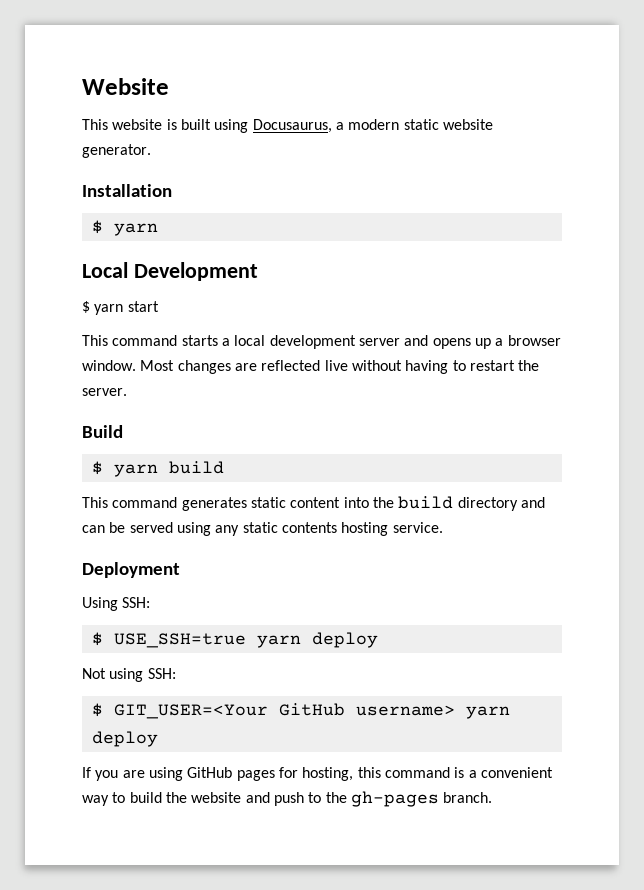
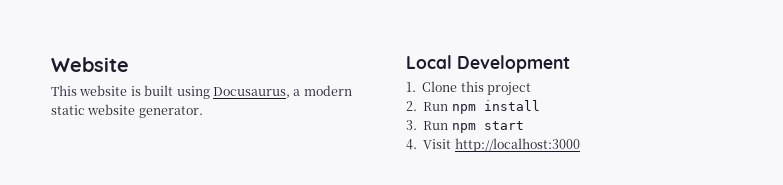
[82,184,172,197] [91,220,158,236] // Installation // $ yarn -> (203, 112) none
[82,301,159,315] [82,335,561,349] [82,360,540,374] [82,388,127,396] [82,425,123,438] [91,461,224,477] [82,496,545,511] [82,522,443,536] [82,562,180,578] [82,597,151,611] [91,632,378,648] [82,668,176,682] [91,703,510,719] [91,731,158,747] [82,767,553,781] [82,791,493,807] $ yarn start // This command starts a local development server and opens up a browser window. Most changes are reflected live without having to restart the server. // Build // $ yarn build // This command generates static content into the build directory and can be served using any static contents hosting service. // Deployment // Using SSH: // $ USE_SSH=true yarn deploy // Not using SSH: // $ GIT_USER=<Your GitHub username> yarn deploy // If you are using GitHub pages for hosting, this command is a convenient way to build the website and push to the gh-pages branch. -> [406,81,531,96] [406,100,540,114] [406,120,524,133] [406,138,580,152] 1. Clone this project // 2. Run npm install // 3. Run npm start // 4. Visit http://localhost:3000

